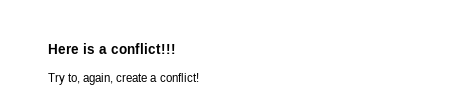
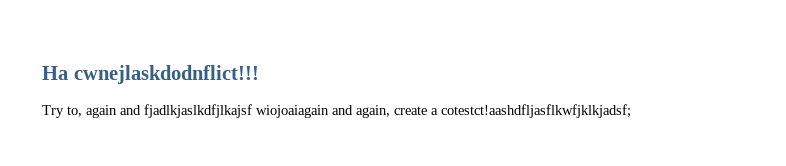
[48,43,176,54] [48,73,81,85] Here is a conflict!!! // Try to, -> [42,65,259,84] [42,104,353,118] Ha cwnejlaskdodnflict!!! // Try to, again and fjadlkjaslkdfjlkajsf wiojoaiagain and
[159,73,199,82] conflict! -> [441,104,631,118] cotestct!aashdfljasflkwfjklkjadsf;

